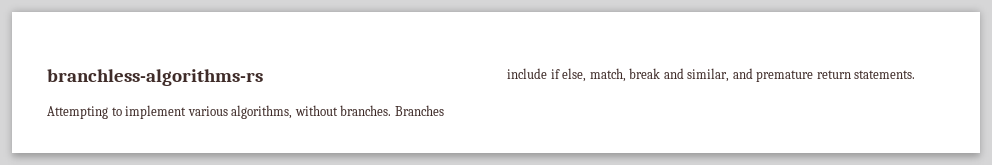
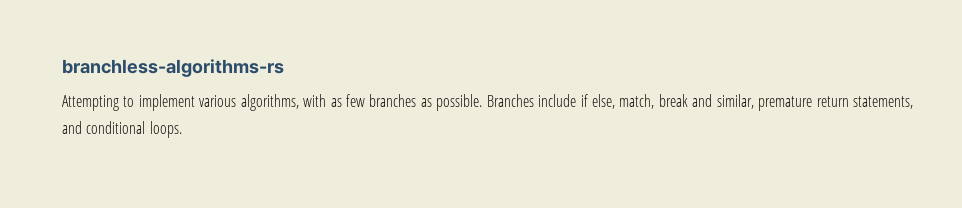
[294,105,392,116] without branches. -> [303,94,483,111] with as few branches as possible.
[732,68,753,79] and -> (754, 101) none
[854,70,916,79] statements. -> [853,96,914,109] [62,121,182,138] statements, and conditional loops.

